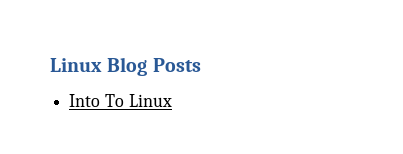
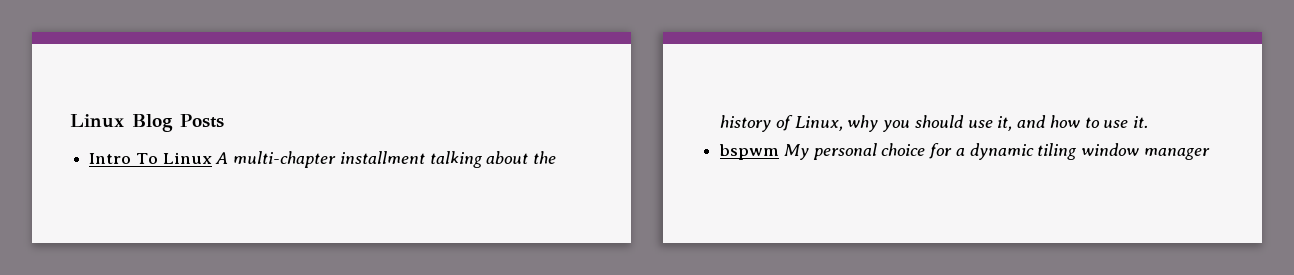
[69,94,101,107] Into -> [89,153,132,164] Intro
(172, 100) none -> [215,151,557,168] [720,115,1148,132] [719,143,1210,160] A multi-chapter installment talking about the history of Linux, why you should use it, and how to use it. // bspwm My personal choice for a dynamic tiling window manager

